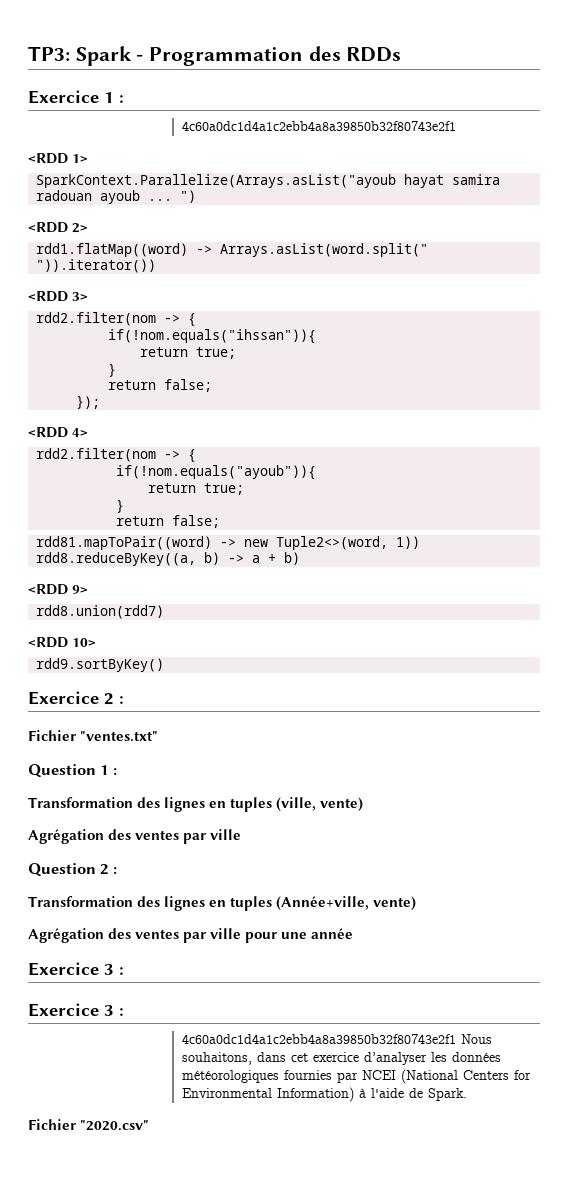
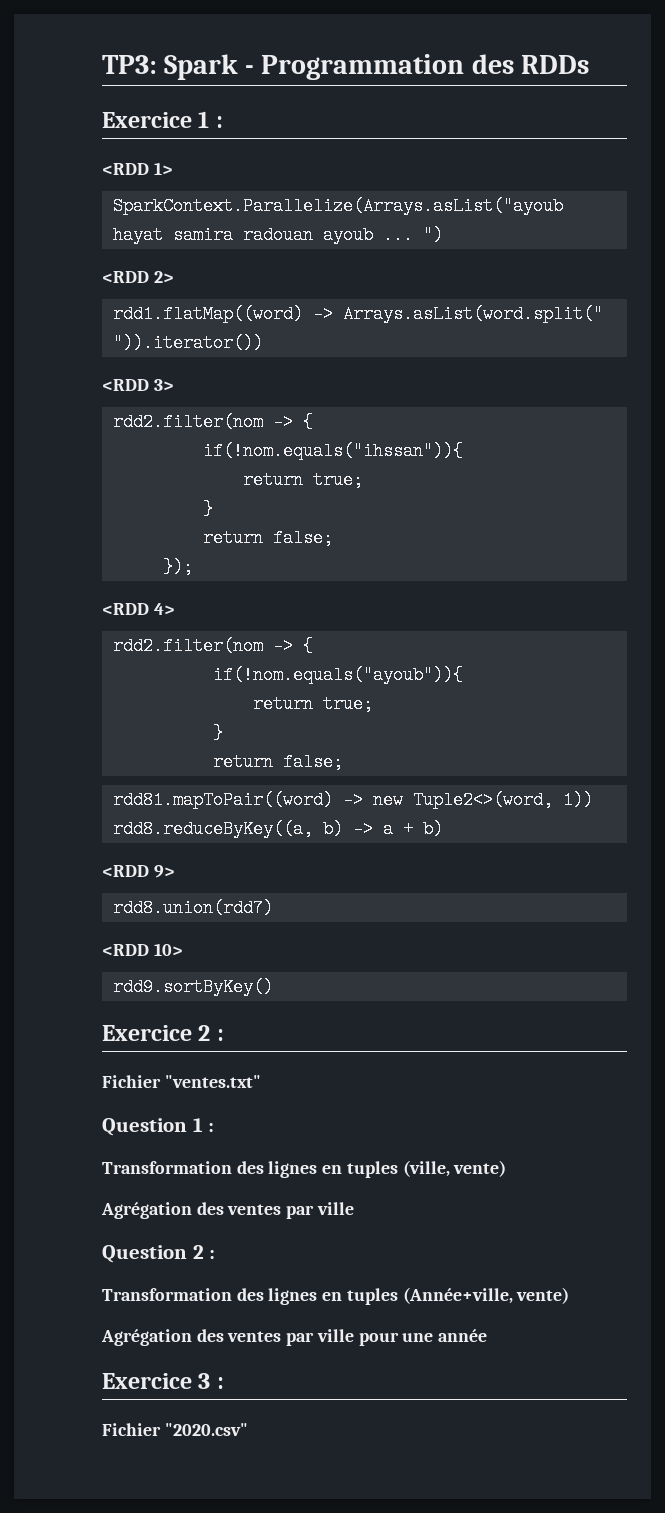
[181,121,456,131] // 4c60a0dc1d4a1c2ebb4a8a39850b32f80743e2f1 -> (223, 122) none
[28,1003,124,1017] [181,1034,492,1044] [181,1052,501,1065] [181,1069,531,1084] [181,1087,467,1102] // Exercice 3 : // 4c60a0dc1d4a1c2ebb4a8a39850b32f80743e2f1 Nous souhaitons, dans cet exercice d’analyser les données météorologiques fournies par NCEI (National Centers for Environmental Information) à l'aide de Spark. -> (224, 1383) none

